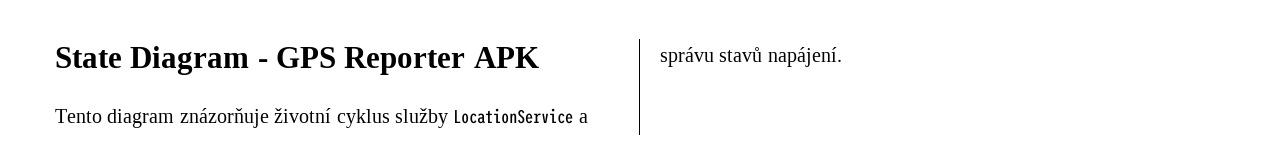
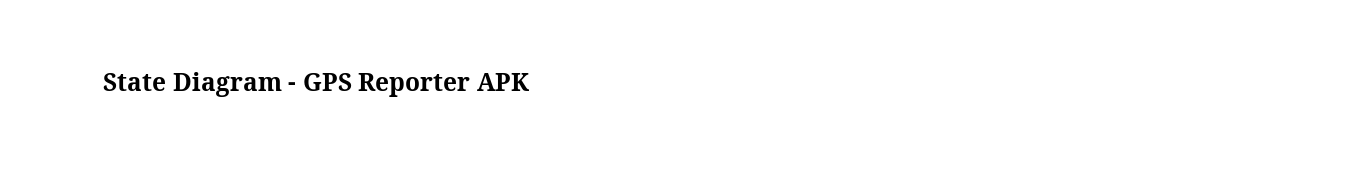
[55,108,588,128] [660,47,842,67] // Tento diagram znázorňuje životní cyklus služby LocationService a správu stavů napájení. -> (530, 82) none

